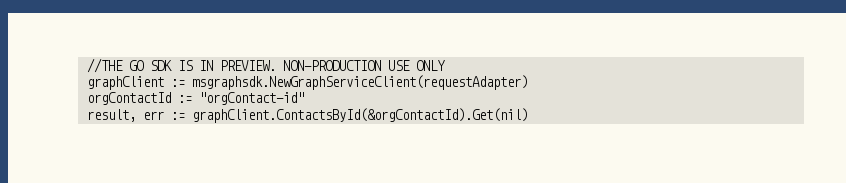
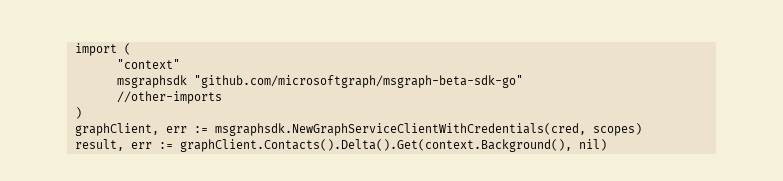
[87,58,445,73] [87,75,528,90] [87,92,304,105] //THE GO SDK IS IN PREVIEW. NON-PRODUCTION USE ONLY // graphClient := msgraphsdk.NewGraphServiceClient(requestAdapter) // orgContactId := "orgContact-id" -> [74,43,131,56] [116,59,180,69] [116,75,523,88] [116,91,222,104] [74,107,82,119] [74,123,642,136] import ( // "context" // msgraphsdk "github.com/microsoftgraph/msgraph-beta-sdk-go" // //other-imports // ) // graphClient, err := msgraphsdk.NewGraphServiceClientWithCredentials(cred, scopes)
[192,108,528,123] graphClient.ContactsById(&orgContactId).Get(nil) -> [179,139,607,152] graphClient.Contacts().Delta().Get(context.Background(), nil)

